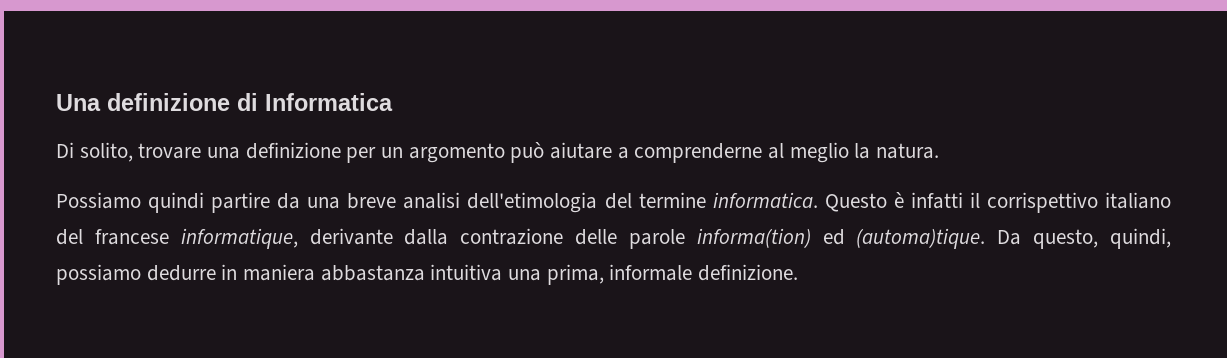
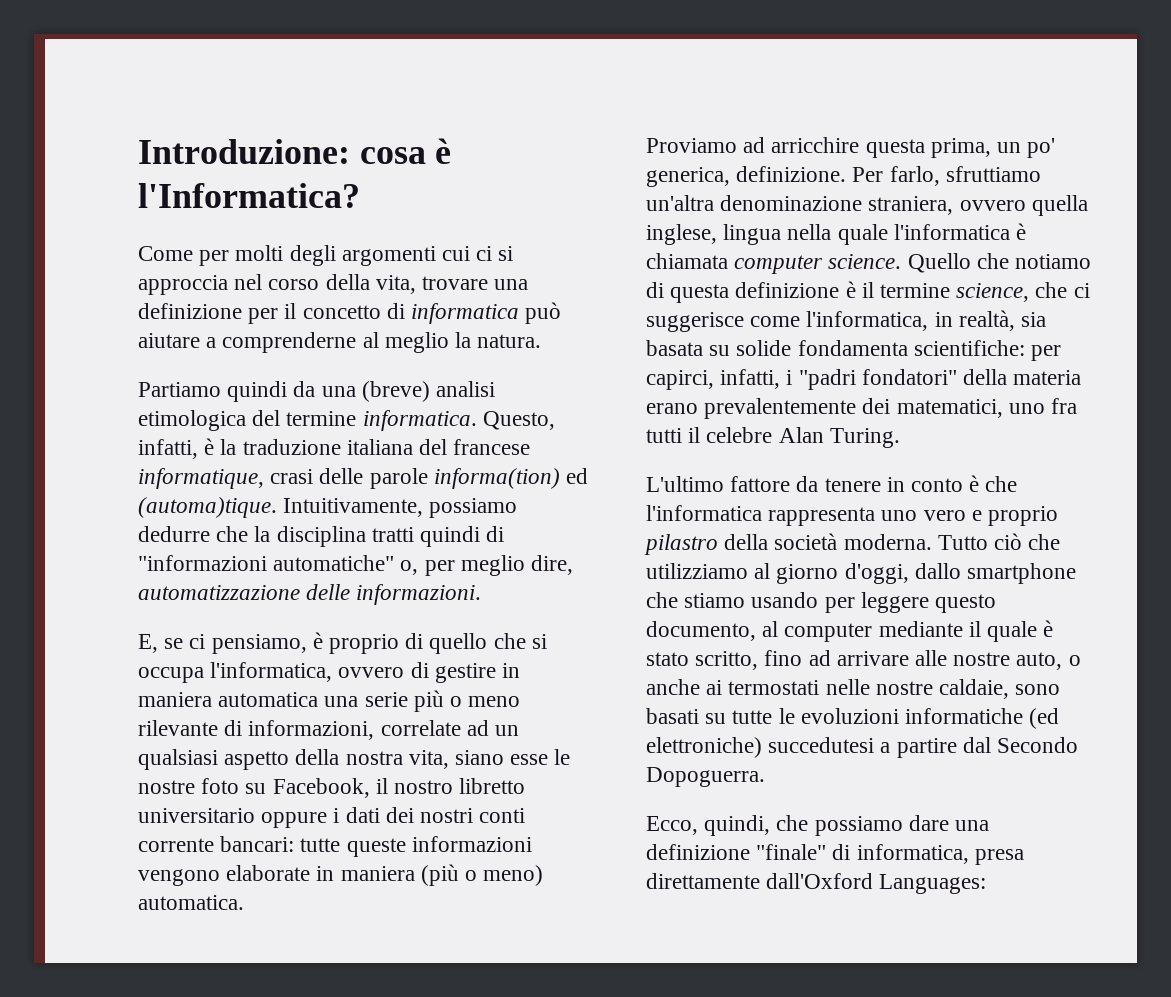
[56,93,393,111] [56,142,505,163] Una definizione di Informatica // Di solito, trovare una definizione per un argomento -> [138,138,452,164] [138,183,360,208] [138,245,514,266] [138,274,529,295] [138,303,520,324] Introduzione: cosa è l'Informatica? // Come per molti degli argomenti cui ci si approccia nel corso della vita, trovare una definizione per il concetto di informatica
[56,192,1171,213] [56,228,564,249] Possiamo quindi partire da una breve analisi dell'etimologia del termine informatica. Questo è infatti il corrispettivo italiano del francese informatique, derivante dalla contrazione -> [138,381,496,402] [138,410,555,431] [138,438,531,459] [138,468,314,489] Partiamo quindi da una (breve) analisi etimologica del termine informatica. Questo, infatti, è la traduzione italiana del francese informatique, crasi
[997,228,1171,249] [56,264,799,285] Da questo, quindi, possiamo dedurre in maniera abbastanza intuitiva una prima, informale definizione. -> [283,498,518,518] [138,526,505,547] [138,555,574,576] [138,584,482,605] [138,632,547,654] [138,662,521,683] [138,690,521,712] [138,720,520,740] [138,749,571,770] [138,778,526,798] [138,807,526,828] [138,836,532,857] [138,864,544,886] [138,895,244,910] [646,137,1056,158] [646,166,1041,187] [646,195,1088,216] [646,223,1027,245] [646,253,1092,274] [646,281,1090,303] [646,310,1047,332] [646,340,1062,361] [646,369,1082,390] [646,398,1078,419] [646,427,900,448] [646,475,1018,492] [646,505,1059,526] [644,533,1061,555] [646,563,1077,584] [646,592,997,613] [646,620,1054,642] [646,650,1081,670] [646,679,1061,699] [646,708,1060,729] [646,737,1079,758] [646,767,765,787] [646,815,990,836] [646,844,1024,865] [646,873,987,894] Intuitivamente, possiamo dedurre che la disciplina tratti quindi di "informazioni automatiche" o, per meglio dire, automatizzazione delle informazioni. // E, se ci pensiamo, è proprio di quello che si occupa l'informatica, ovvero di gestire in maniera automatica una serie più o meno rilevante di informazioni, correlate ad un qualsiasi aspetto della nostra vita, siano esse le nostre foto su Facebook, il nostro libretto universitario oppure i dati dei nostri conti corrente bancari: tutte queste informazioni vengono elaborate in maniera (più o meno) automatica. // Proviamo ad arricchire questa prima, un po' generica, definizione. Per farlo, sfruttiamo un'altra denominazione straniera, ovvero quella inglese, lingua nella quale l'informatica è chiamata computer science. Quello che notiamo di questa definizione è il termine science, che ci suggerisce come l'informatica, in realtà, sia basata su solide fondamenta scientifiche: per capirci, infatti, i "padri fondatori" della materia erano prevalentemente dei matematici, uno fra tutti il celebre Alan Turing. // L'ultimo fattore da tenere in conto è che l'informatica rappresenta uno vero e proprio pilastro della società moderna. Tutto ciò che utilizziamo al giorno d'oggi, dallo smartphone che stiamo usando per leggere questo documento, al computer mediante il quale è stato scritto, fino ad arrivare alle nostre auto, o anche ai termostati nelle nostre caldaie, sono basati su tutte le evoluzioni informatiche (ed elettroniche) succedutesi a partire dal Secondo Dopoguerra. // Ecco, quindi, che possiamo dare una definizione "finale" di informatica, presa direttamente dall'Oxford Languages:

